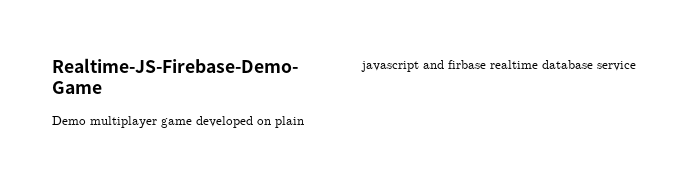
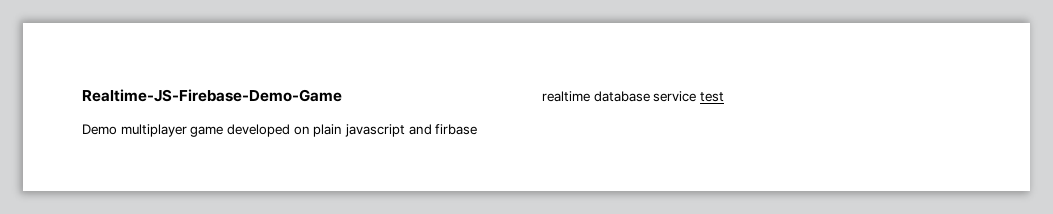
(636, 66) none -> [699,92,724,102] test

